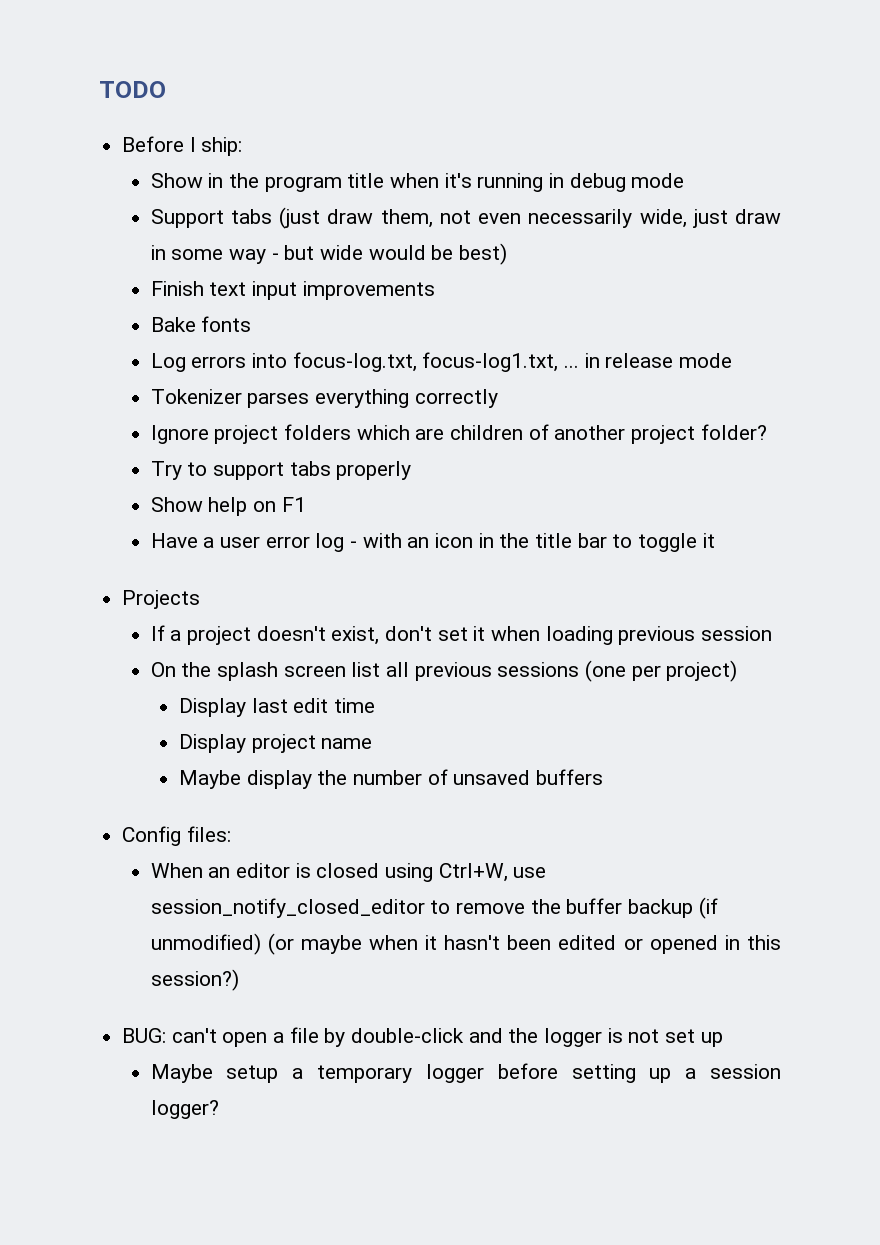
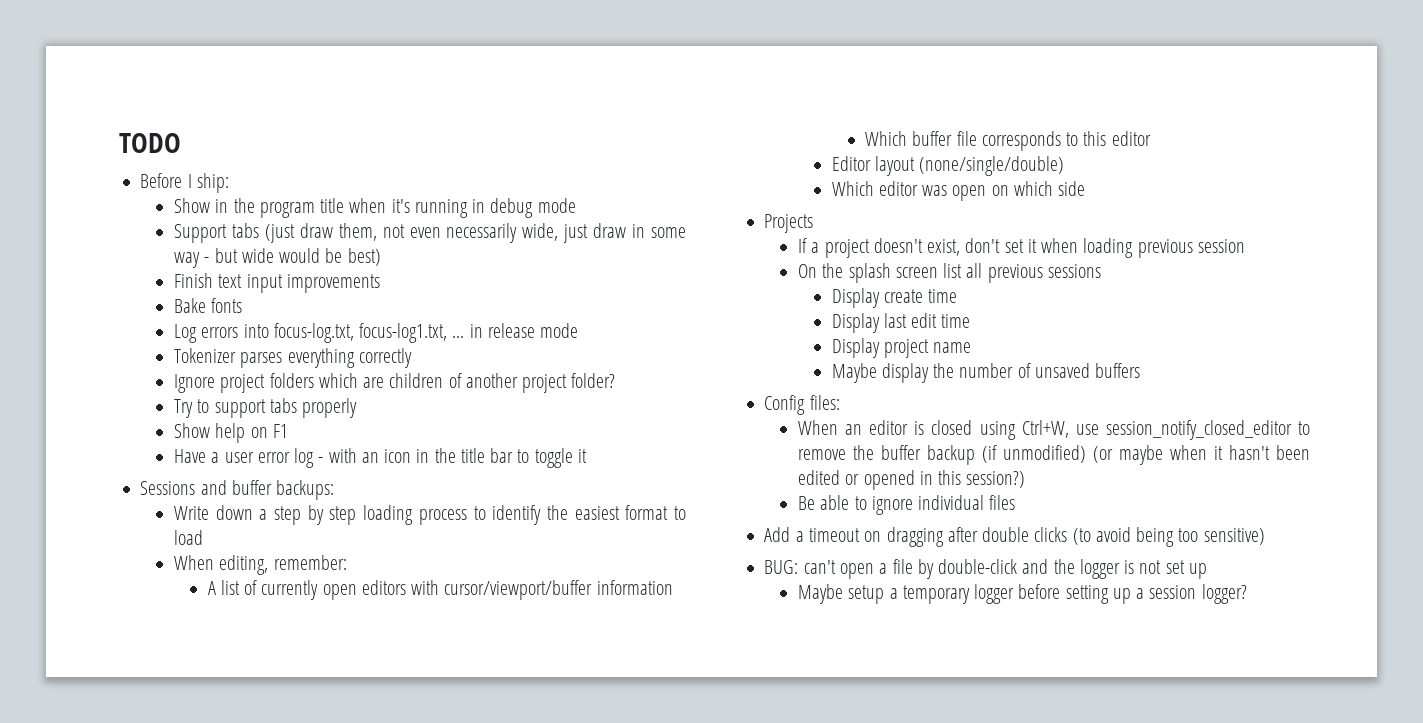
(715, 540) none -> [140,480,335,500] [173,505,686,525] [173,530,203,545] [173,555,347,575] [207,580,673,600] [865,131,1151,151] [831,156,1065,176] [831,181,1086,201] // Sessions and buffer backups: // Write down a step by step loading process to identify the easiest format to load // When editing, remember: // A list of currently open editors with cursor/viewport/buffer information // Which buffer file corresponds to this editor // Editor layout (none/single/double) // Which editor was open on which side
[584,660,738,682] (one per project) -> [831,288,958,308] // Display create time
(239, 980) none -> [797,495,1016,515] [764,527,1265,547] // Be able to ignore individual files // Add a timeout on dragging after double clicks (to avoid being too sensitive)

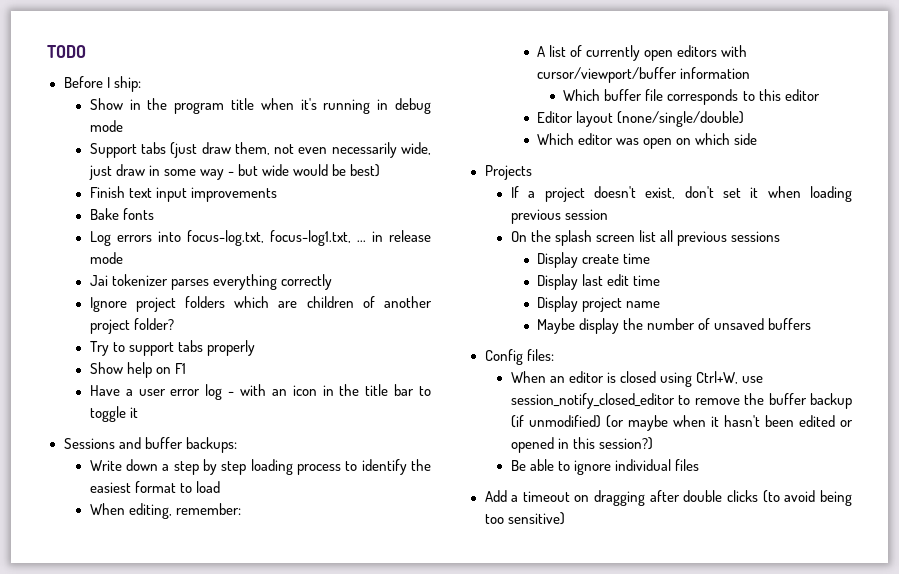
[173,348,236,363] Tokenizer -> [89,274,168,286] Jai tokenizer
[764,559,1207,579] [797,584,1247,604] // BUG: can't open a file by double-click and the logger is not set up // Maybe setup a temporary logger before setting up a session logger? -> (565, 518) none

